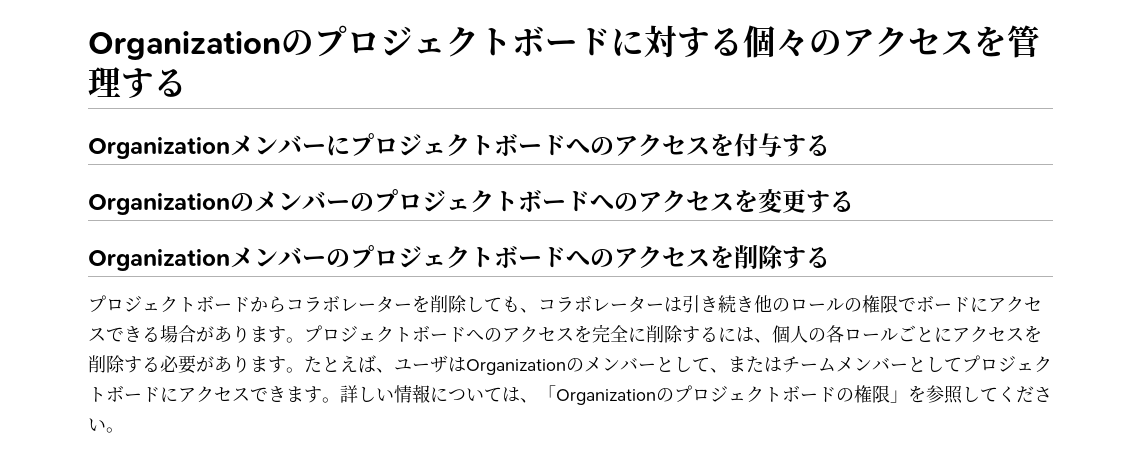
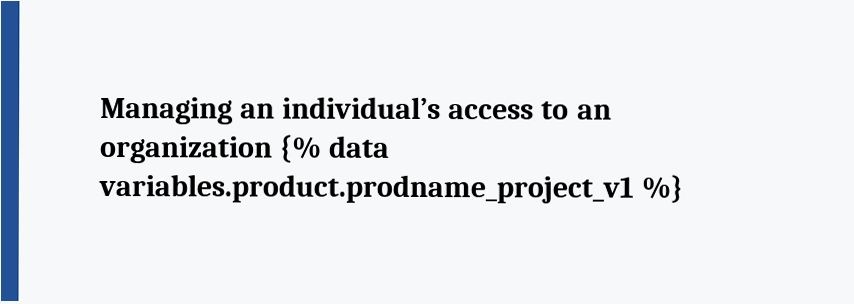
[88,25,1040,60] [88,67,187,99] [88,133,830,159] [88,189,854,215] [88,245,830,271] [88,295,1042,313] [88,324,1042,343] [88,355,1052,375] [88,384,1052,405] [88,418,124,433] Organizationのプロジェクトボードに対する個々のアクセスを管理する // Organizationメンバーにプロジェクトボードへのアクセスを付与する // Organizationのメンバーのプロジェクトボードへのアクセスを変更する // Organizationメンバーのプロジェクトボードへのアクセスを削除する // プロジェクトボードからコラボレーターを削除しても、コラボレーターは引き続き他のロールの権限でボードにアクセスできる場合があります。プロジェクトボードへのアクセスを完全に削除するには、個人の各ロールごとにアクセスを削除する必要があります。たとえば、ユーザはOrganizationのメンバーとして、またはチームメンバーとしてプロジェクトボードにアクセスできます。詳しい情報については、「Organizationのプロジェクトボードの権限」を参照してください。 -> [100,96,612,125] [99,134,391,164] [98,173,684,204] Managing an individual’s access to an organization {% data variables.product.prodname_project_v1 %}

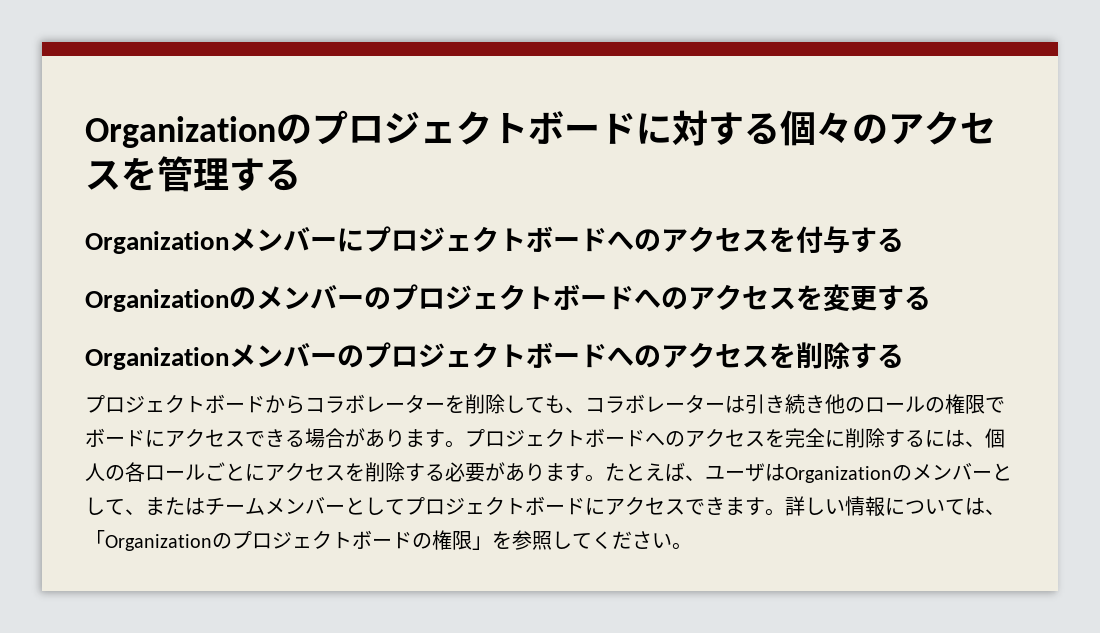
[100,96,612,125] [99,134,391,164] [98,173,684,204] Managing an individual’s access to an organization {% data variables.product.prodname_project_v1 %} -> [85,110,996,148] [85,156,301,192] [85,226,904,254] [85,284,931,312] [85,342,904,370] [85,394,1005,414] [85,428,1005,448] [85,462,1012,483] [85,496,1005,517] [85,530,692,551] Organizationのプロジェクトボードに対する個々のアクセスを管理する // Organizationメンバーにプロジェクトボードへのアクセスを付与する // Organizationのメンバーのプロジェクトボードへのアクセスを変更する // Organizationメンバーのプロジェクトボードへのアクセスを削除する // プロジェクトボードからコラボレーターを削除しても、コラボレーターは引き続き他のロールの権限でボードにアクセスできる場合があります。プロジェクトボードへのアクセスを完全に削除するには、個人の各ロールごとにアクセスを削除する必要があります。たとえば、ユーザはOrganizationのメンバーとして、またはチームメンバーとしてプロジェクトボードにアクセスできます。詳しい情報については、「Organizationのプロジェクトボードの権限」を参照してください。

